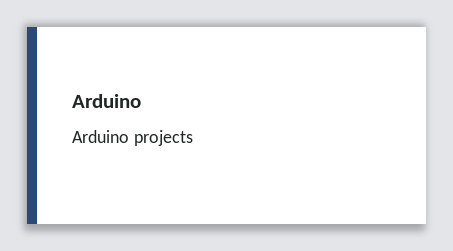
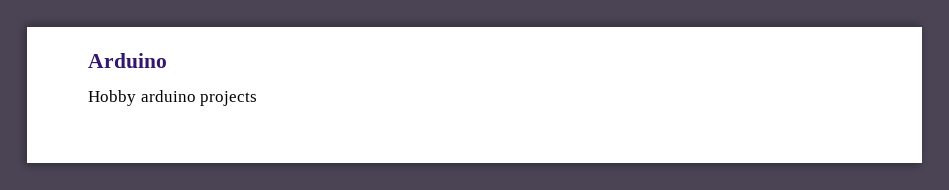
[72,130,129,143] Arduino -> [88,90,196,106] Hobby arduino

